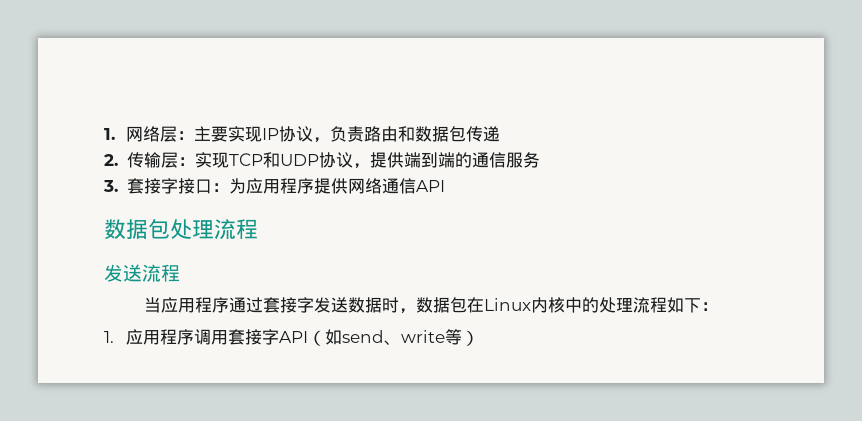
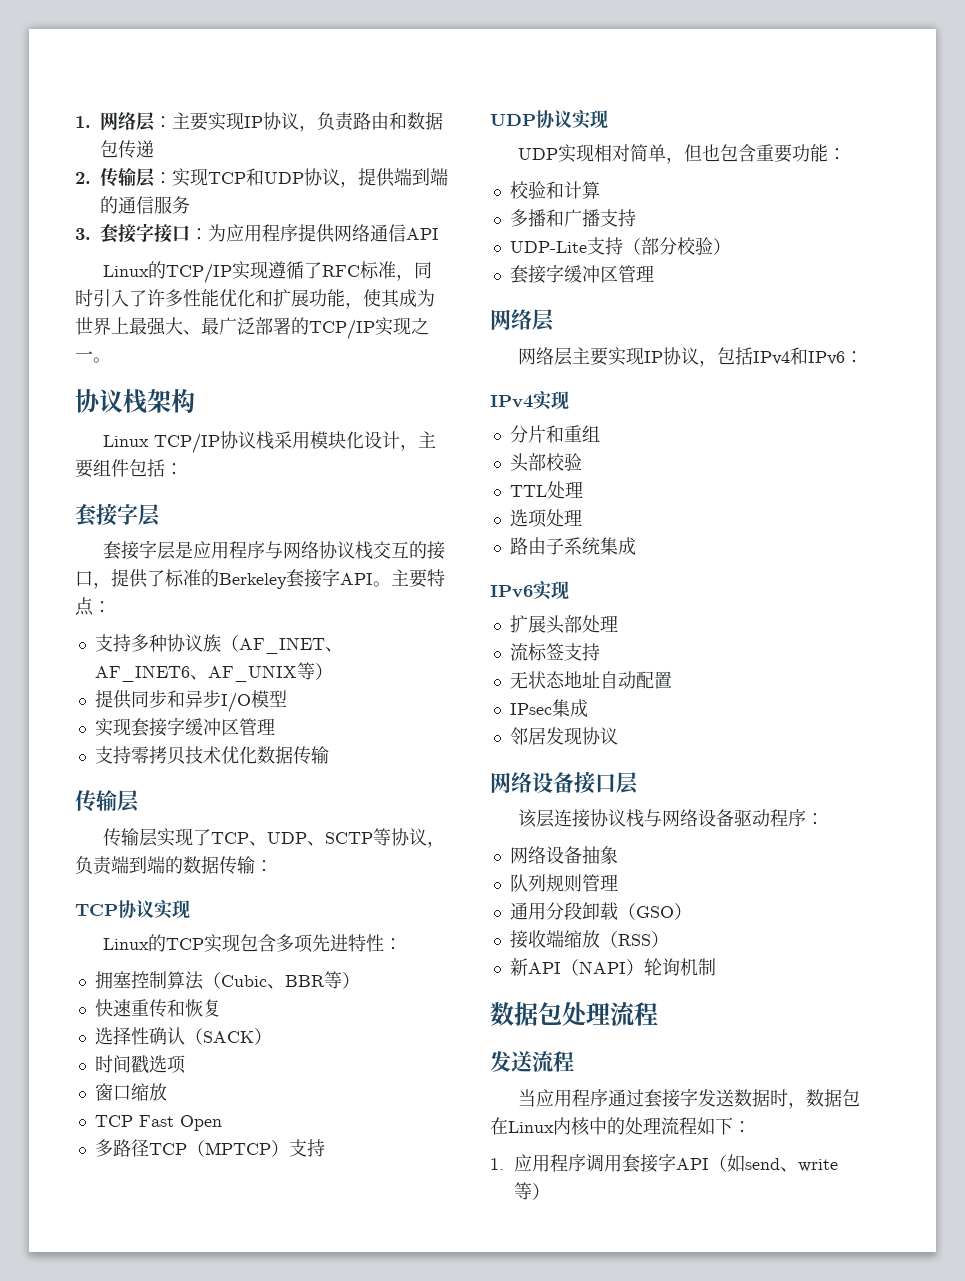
(445, 186) none -> [103,261,433,284] [75,289,435,309] [75,317,429,340] [75,351,111,363] [75,389,195,414] [103,431,437,454] [75,459,183,478] [75,503,160,526] [103,540,446,560] [75,568,445,589] [75,597,111,616] [94,634,343,654] [94,662,333,682] [94,690,287,713] [94,717,275,737] [94,746,329,765] [75,790,139,812] [103,828,446,848] [75,856,273,875] [75,900,190,919] [103,934,403,953] [94,971,360,990] [94,999,221,1018] [94,1026,272,1045] [94,1055,186,1074] [94,1083,167,1101] [94,1115,222,1131] [94,1139,325,1157] [490,110,608,129] [518,144,847,164] [509,181,600,199] [509,209,636,227] [509,237,731,255] [509,264,654,284] [490,309,554,331] [518,347,864,367] [490,391,569,410] [509,425,600,443] [509,453,582,472] [509,481,583,499] [509,509,582,528] [509,537,636,555] [490,581,569,600] [509,615,618,634] [509,643,600,661] [509,671,672,689] [509,699,588,717] [509,727,618,745] [490,771,638,794] [518,809,825,828] [509,846,618,864] [509,874,618,892] [509,902,692,920] [509,930,669,949] [509,958,716,976] // Linux的TCP/IP实现遵循了RFC标准，同时引入了许多性能优化和扩展功能，使其成为世界上最强大、最广泛部署的TCP/IP实现之一。 // 协议栈架构 // Linux TCP/IP协议栈采用模块化设计，主要组件包括： // 套接字层 // 套接字层是应用程序与网络协议栈交互的接口，提供了标准的Berkeley套接字API。主要特点： // 支持多种协议族（AF_INET、AF_INET6、AF_UNIX等） // 提供同步和异步I/O模型 // 实现套接字缓冲区管理 // 支持零拷贝技术优化数据传输 // 传输层 // 传输层实现了TCP、UDP、SCTP等协议，负责端到端的数据传输： // TCP协议实现 // Linux的TCP实现包含多项先进特性： // 拥塞控制算法（Cubic、BBR等） // 快速重传和恢复 // 选择性确认（SACK） // 时间戳选项 // 窗口缩放 // TCP Fast Open // 多路径TCP（MPTCP）支持 // UDP协议实现 // UDP实现相对简单，但也包含重要功能： // 校验和计算 // 多播和广播支持 // UDP-Lite支持（部分校验） // 套接字缓冲区管理 // 网络层 // 网络层主要实现IP协议，包括IPv4和IPv6： // IPv4实现 // 分片和重组 // 头部校验 // TTL处理 // 选项处理 // 路由子系统集成 // IPv6实现 // 扩展头部处理 // 流标签支持 // 无状态地址自动配置 // IPsec集成 // 邻居发现协议 // 网络设备接口层 // 该层连接协议栈与网络设备驱动程序： // 网络设备抽象 // 队列规则管理 // 通用分段卸载（GSO） // 接收端缩放（RSS） // 新API（NAPI）轮询机制

